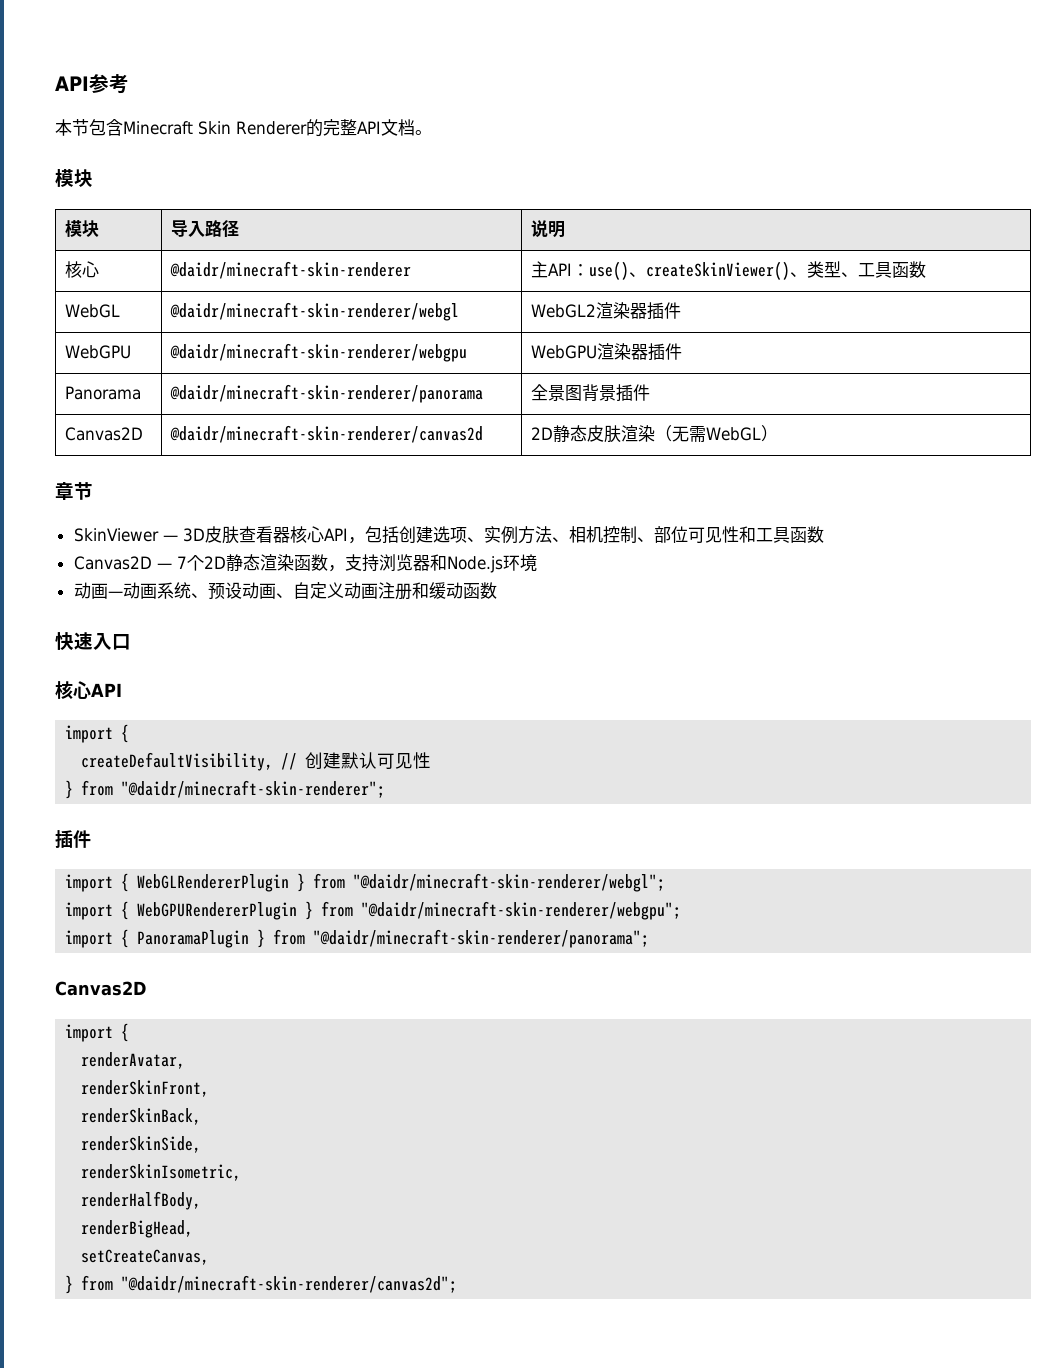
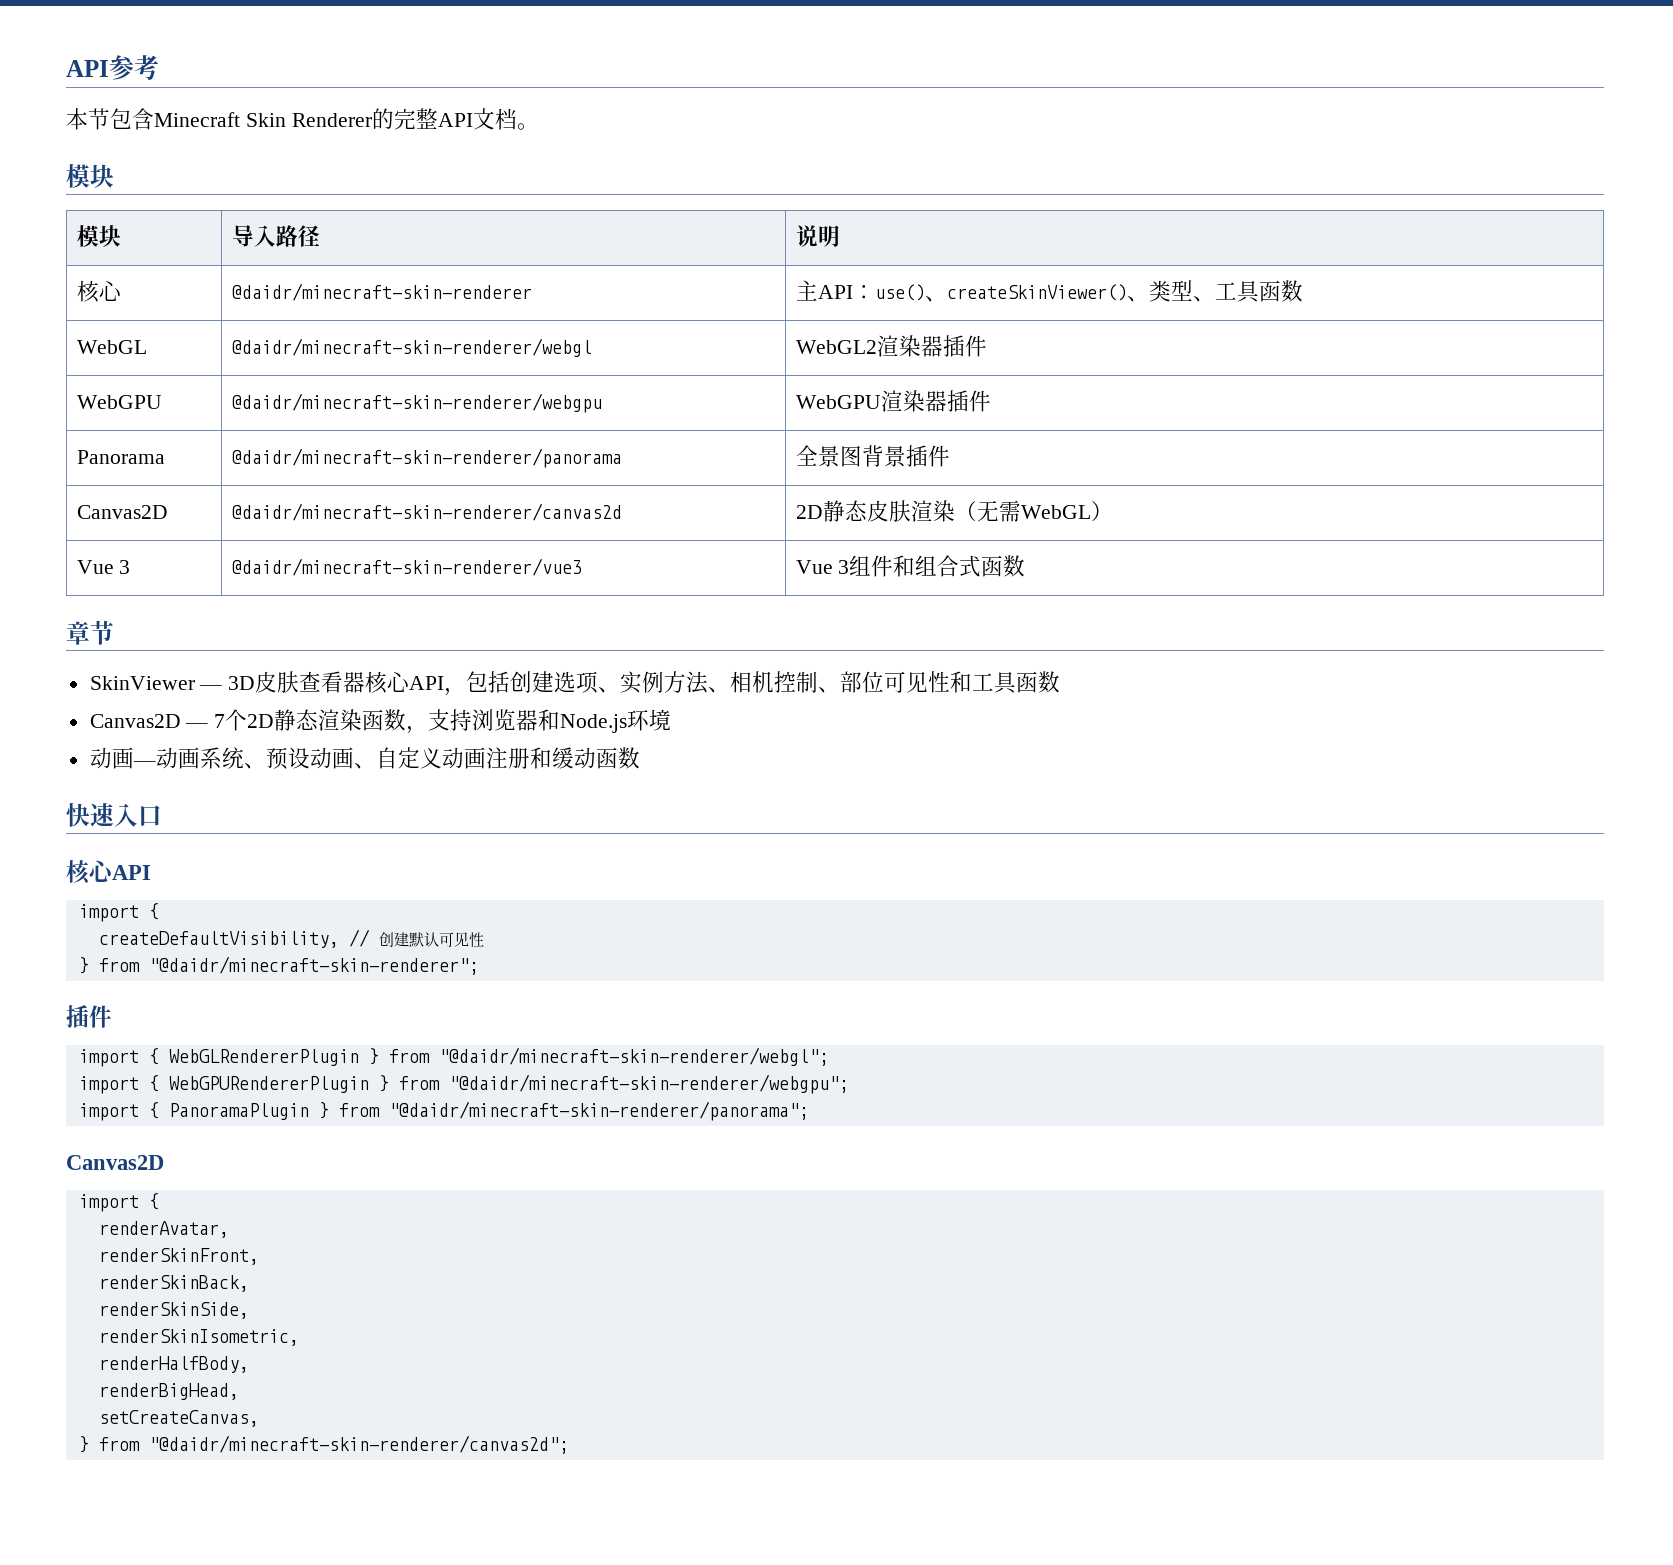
(778, 433) none -> [76,560,131,574] [231,558,582,576] [795,555,1026,577] // Vue 3 | @daidr/minecraft-skin-renderer/vue3 | Vue 3组件和组合式函数

